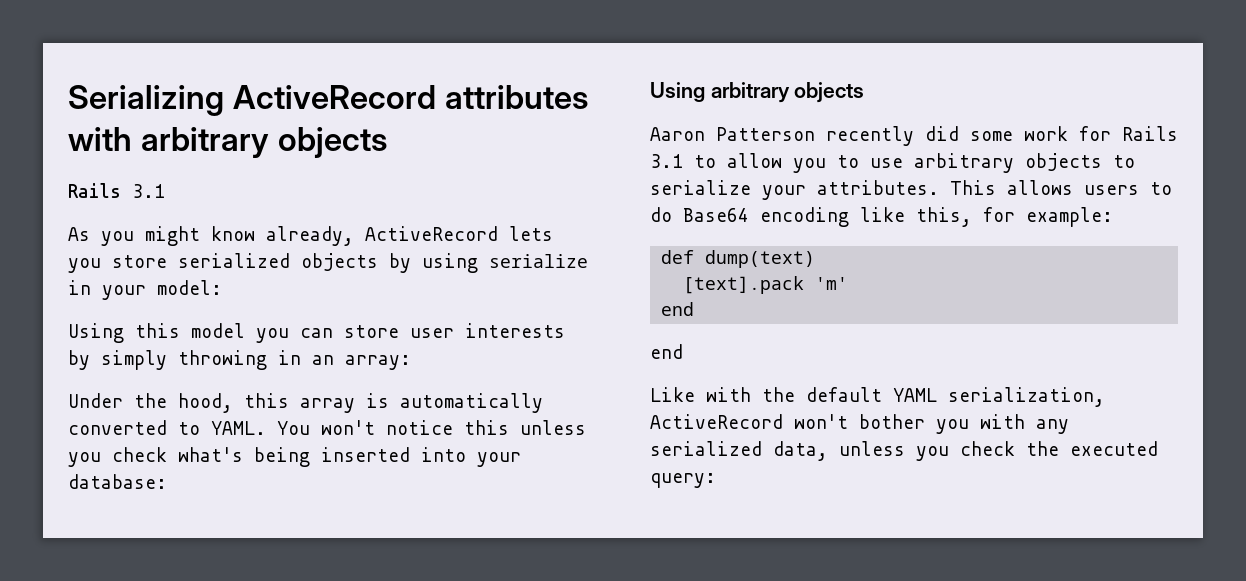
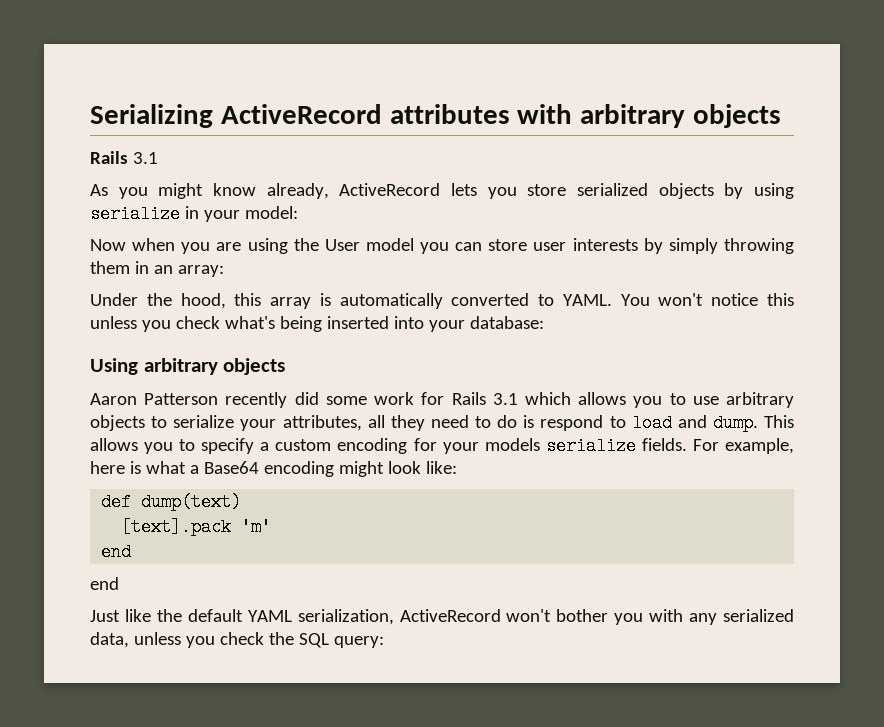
[68,323,180,343] Using this -> [90,238,360,254] Now when you are using the User
(267, 360) none -> [90,261,130,274] them
[694,153,782,168] to allow -> [524,392,627,405] which allows
[817,180,1172,195] [650,207,1113,227] attributes. This allows users to do Base64 encoding like this, for example: -> [282,414,794,432] [90,437,795,455] [90,461,457,477] attributes, all they need to do is respond to load and dump. This allows you to specify a custom encoding for your models serialize fields. For example, here is what a Base64 encoding might look like:
[650,387,751,402] Like with -> [90,609,151,622] Just like
[1070,441,1158,456] executed -> [298,633,329,648] SQL

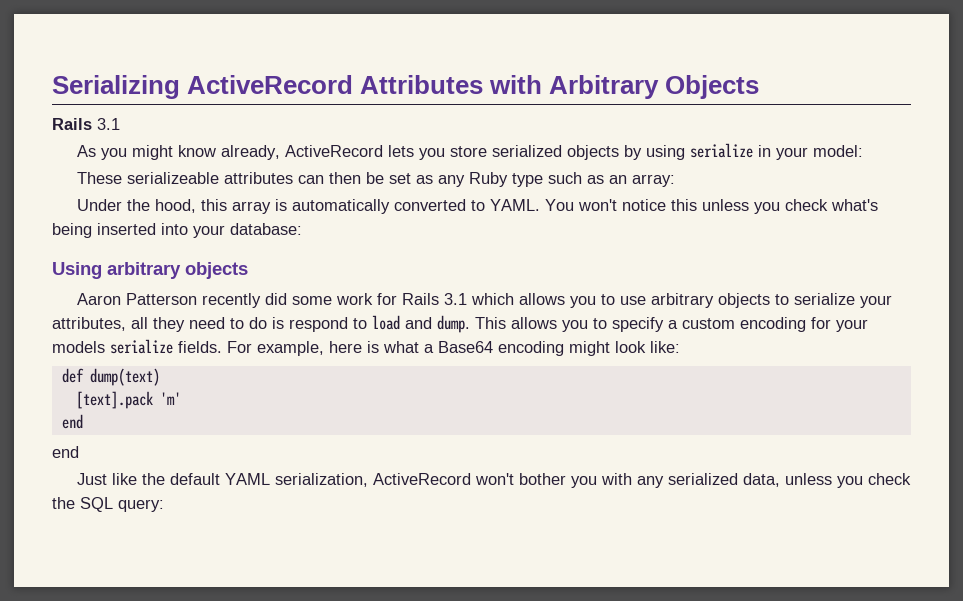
[389,104,782,128] attributes with arbitrary objects -> [360,75,760,99] Attributes with Arbitrary Objects
[90,238,794,254] [90,261,149,274] Now when you are using the User model you can store user interests by simply throwing them in -> [76,172,604,187] These serializeable attributes can then be set as any Ruby type such as

